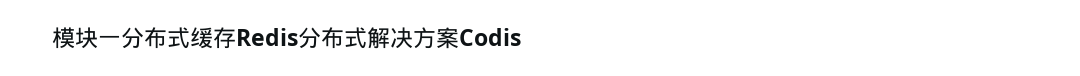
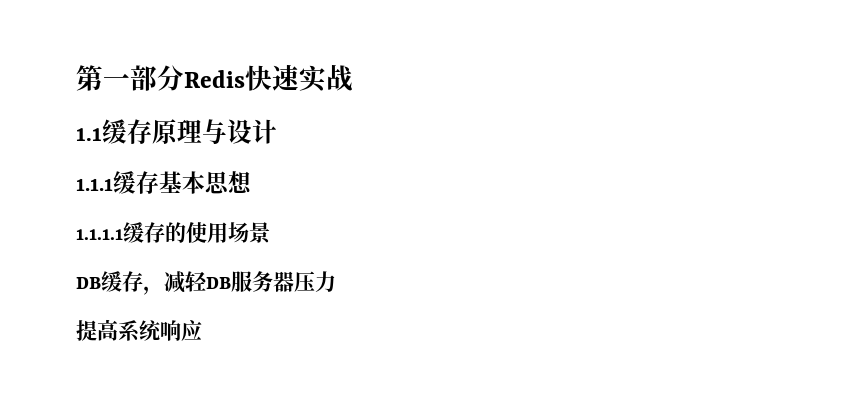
[52,27,521,49] 模块一分布式缓存Redis分布式解决方案Codis -> [76,64,353,92] [76,119,277,144] [76,171,252,194] [76,222,271,244] [76,271,336,295] [76,319,202,342] 第一部分Redis快速实战 // 1.1缓存原理与设计 // 1.1.1缓存基本思想 // 1.1.1.1缓存的使用场景 // DB缓存，减轻DB服务器压力 // 提高系统响应

